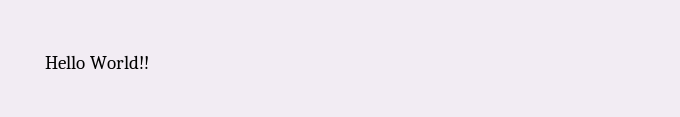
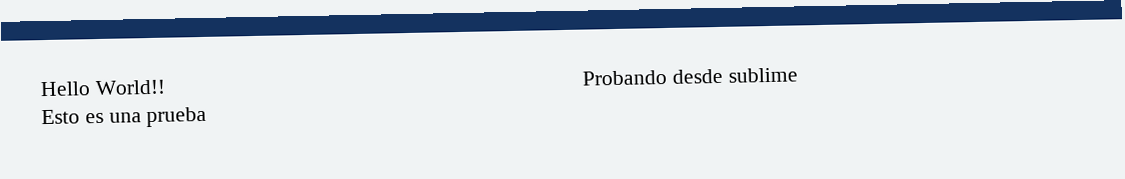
(150, 62) none -> [41,106,208,128] [582,67,798,86] // Esto es una prueba // Probando desde sublime

